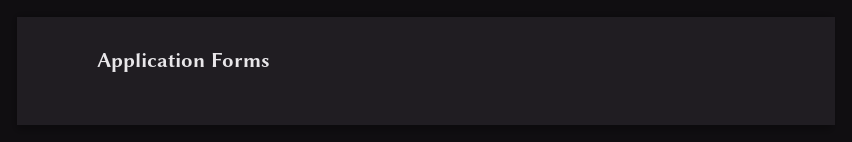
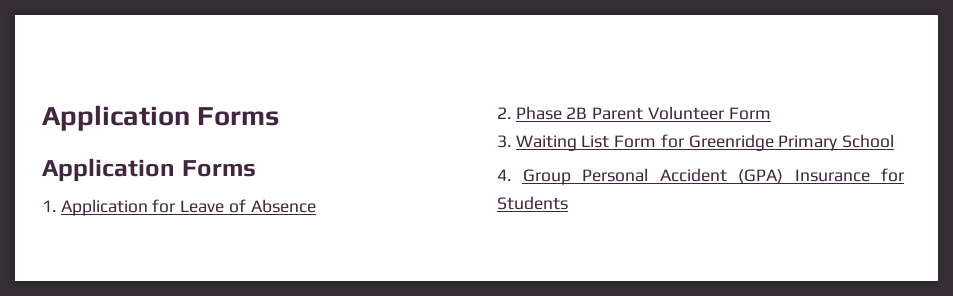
[97,52,270,72] Application Forms -> [42,105,280,131] [42,158,256,182] [42,199,316,216] [497,106,771,120] [497,134,895,151] [497,168,904,185] [497,196,568,210] Application Forms // Application Forms // 1. Application for Leave of Absence // 2. Phase 2B Parent Volunteer Form // 3. Waiting List Form for Greenridge Primary School // 4. Group Personal Accident (GPA) Insurance for Students

